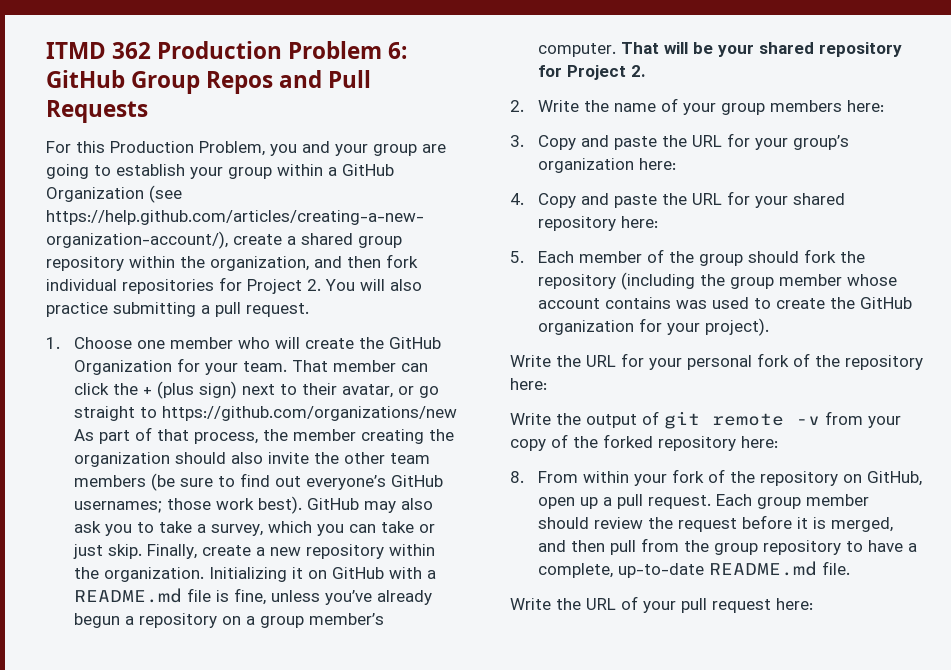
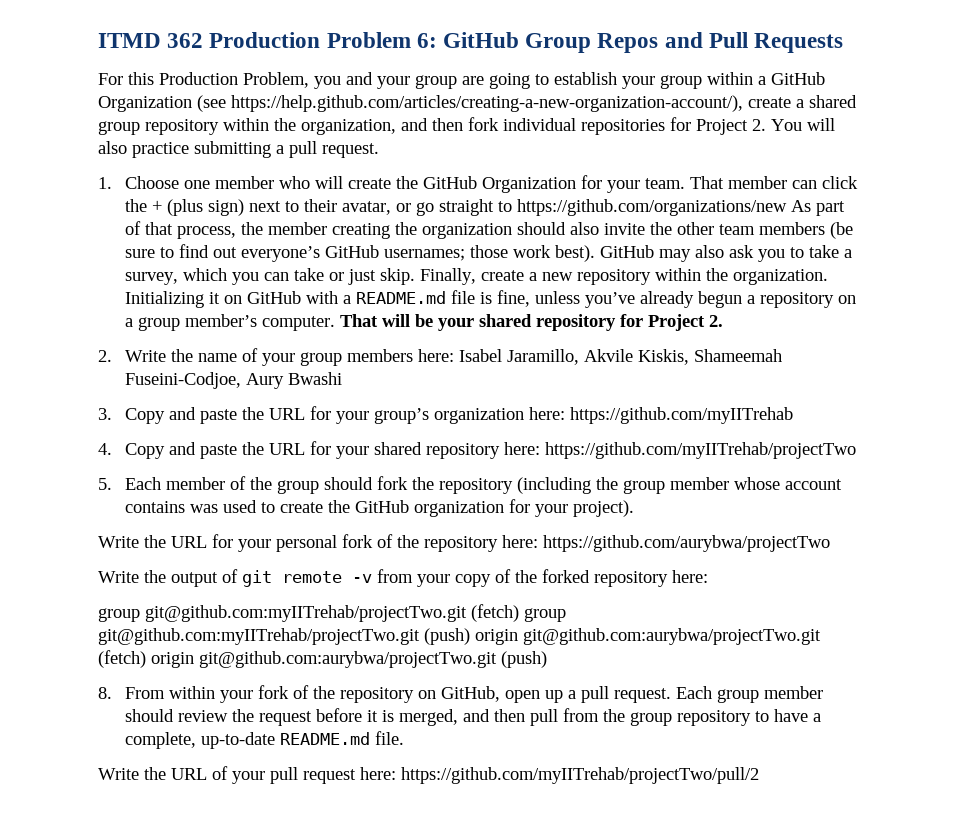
(884, 106) none -> [458,349,782,365] [124,372,342,389] Isabel Jaramillo, Akvile Kiskis, Shameemah Fuseini-Codjoe, Aury Bwashi
(676, 164) none -> [569,407,793,424] https://github.com/myIITrehab
(658, 222) none -> [544,442,856,459] https://github.com/myIITrehab/projectTwo
(547, 384) none -> [543,535,830,552] https://github.com/aurybwa/projectTwo
(778, 442) none -> [98,604,566,622] [98,628,821,645] [98,650,547,668] // group git@github.com:myIITrehab/projectTwo.git (fetch) group git@github.com:myIITrehab/projectTwo.git (push) origin git@github.com:aurybwa/projectTwo.git (fetch) origin git@github.com:aurybwa/projectTwo.git (push)
(813, 604) none -> [401,767,759,784] https://github.com/myIITrehab/projectTwo/pull/2

